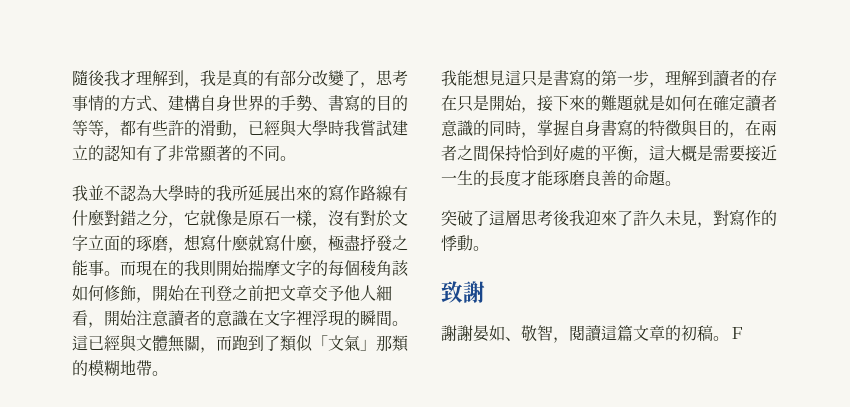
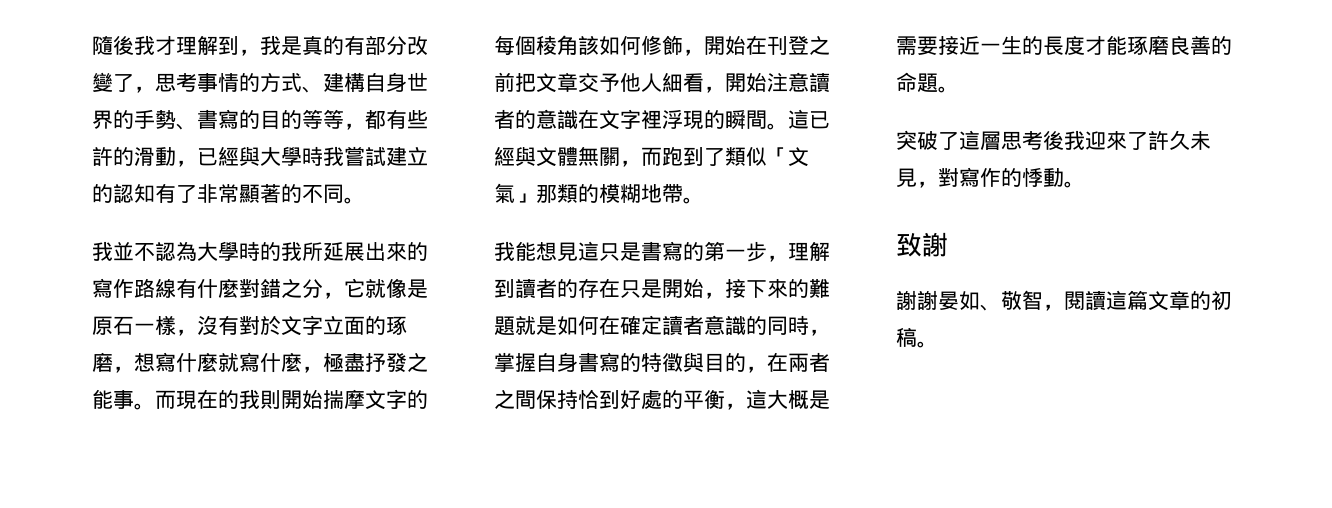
[729,327,745,339] Ｆ -> (938, 344) none

